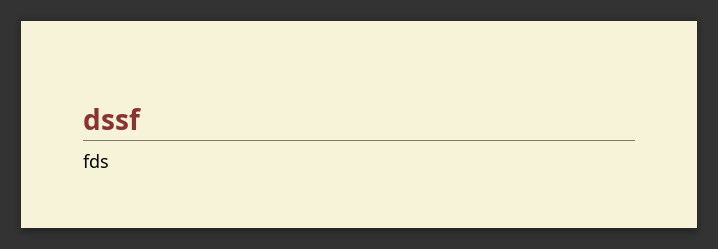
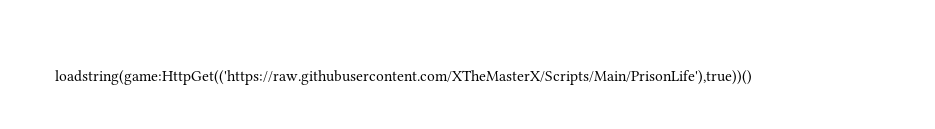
[83,108,142,130] [83,154,109,168] dssf // fds -> [55,70,752,85] loadstring(game:HttpGet(('https://raw.githubusercontent.com/XTheMasterX/Scripts/Main/PrisonLife'),true))()

